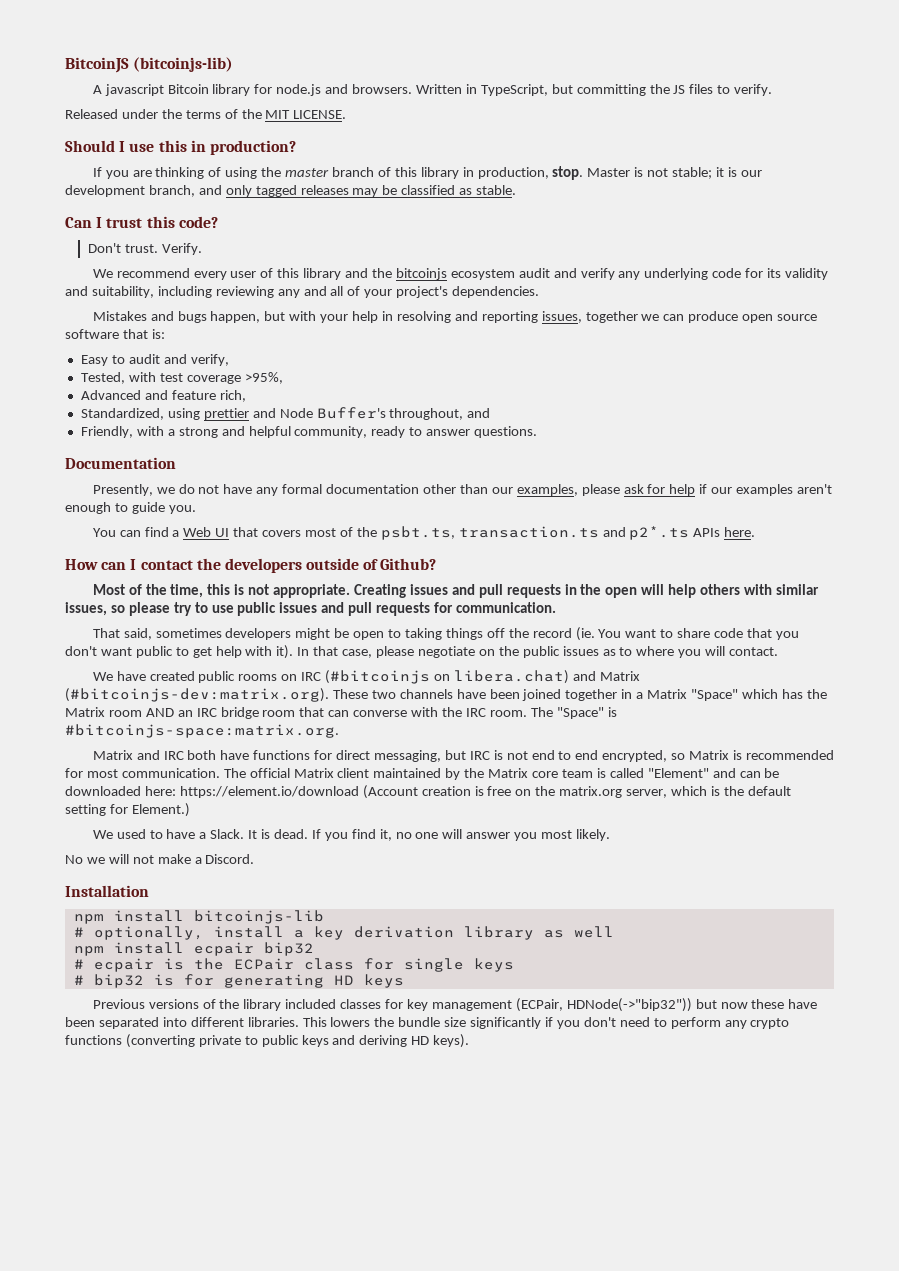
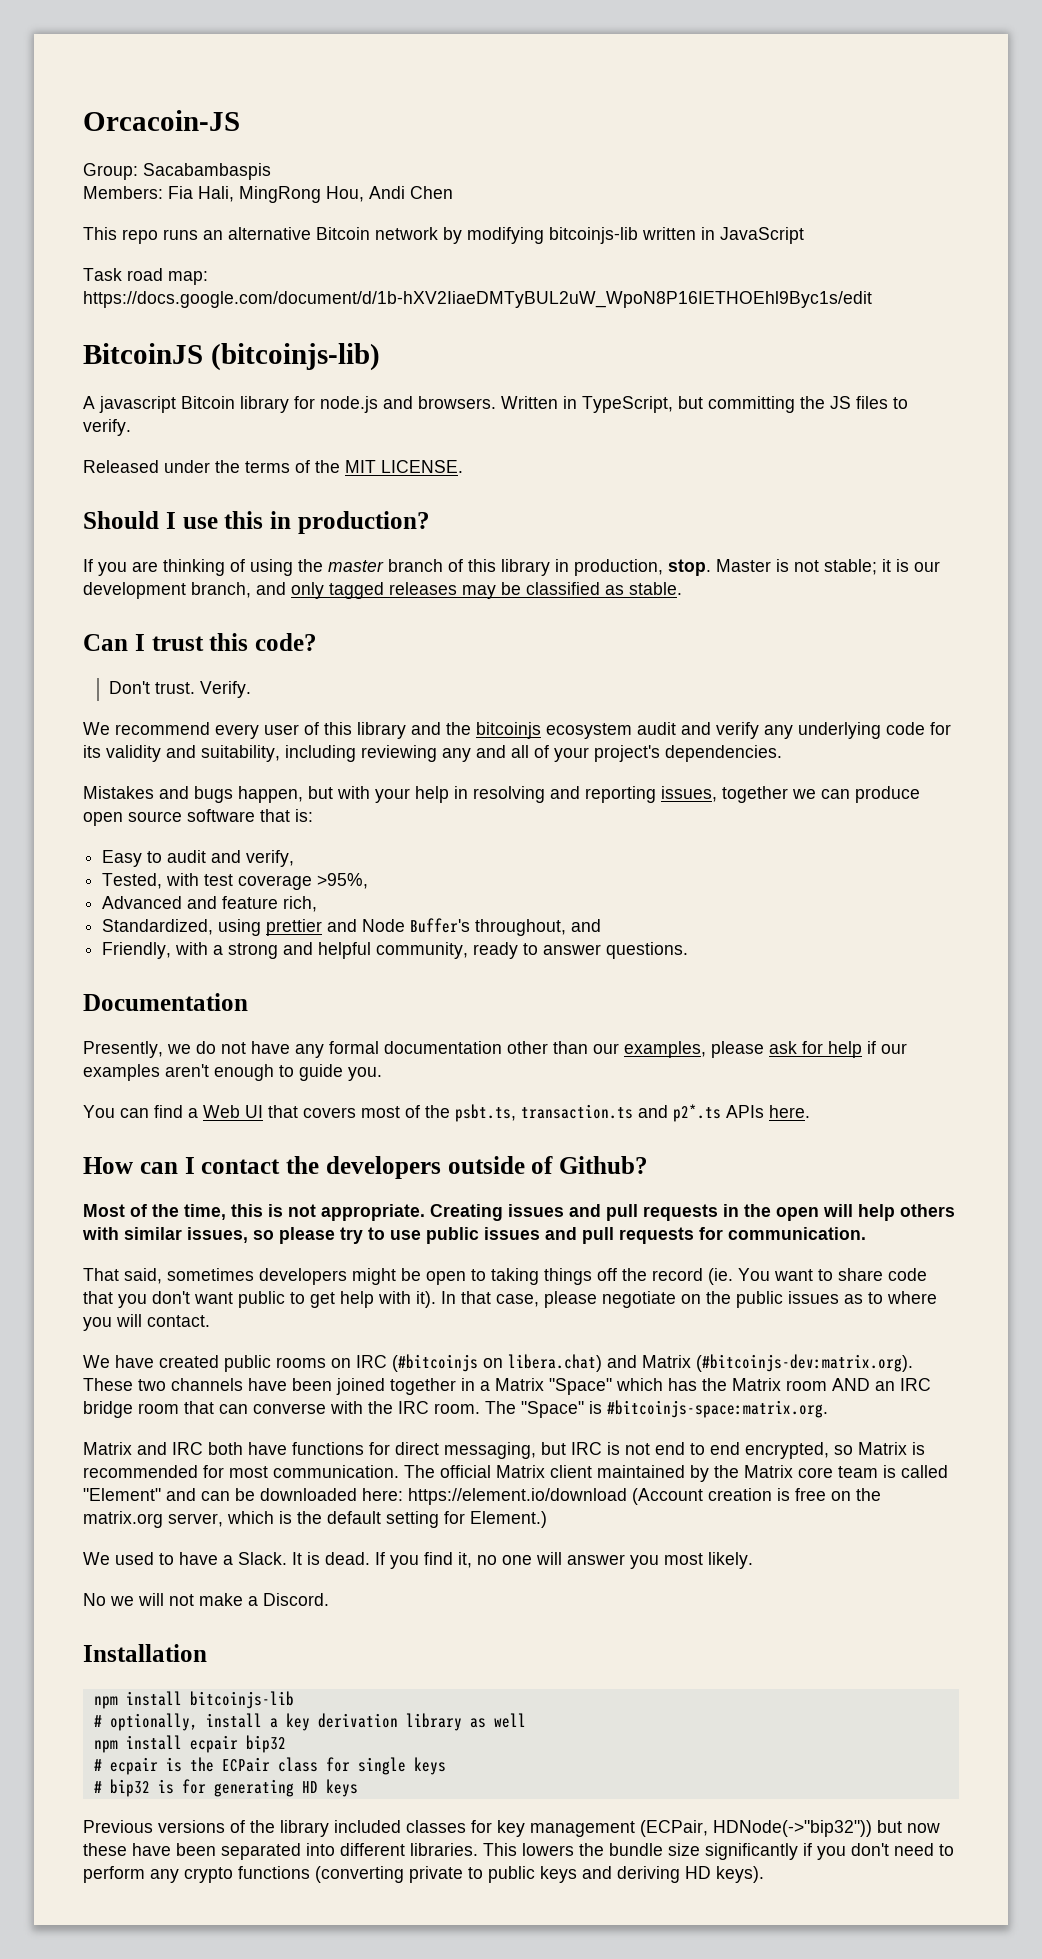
(65, 65) none -> [83,110,240,131] [83,163,271,180] [83,186,453,203] [83,227,804,244] [83,268,208,285] [83,291,872,308] Orcacoin-JS // Group: Sacabambaspis // Members: Fia Hali, MingRong Hou, Andi Chen // This repo runs an alternative Bitcoin network by modifying bitcoinjs-lib written in JavaScript // Task road map: https://docs.google.com/document/d/1b-hXV2IiaeDMTyBUL2uW_WpoN8P16IETHOEhl9Byc1s/edit //

